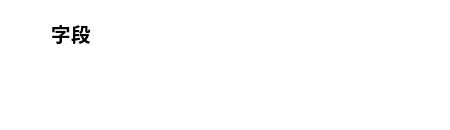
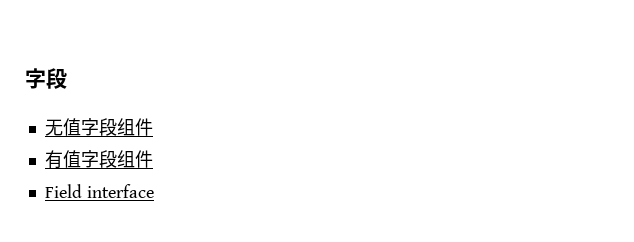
[51,25,91,44] 字段 -> [25,68,67,89] [44,118,153,136] [44,150,153,169] [44,184,154,198] 字段 // 无值字段组件 // 有值字段组件 // Field interface

